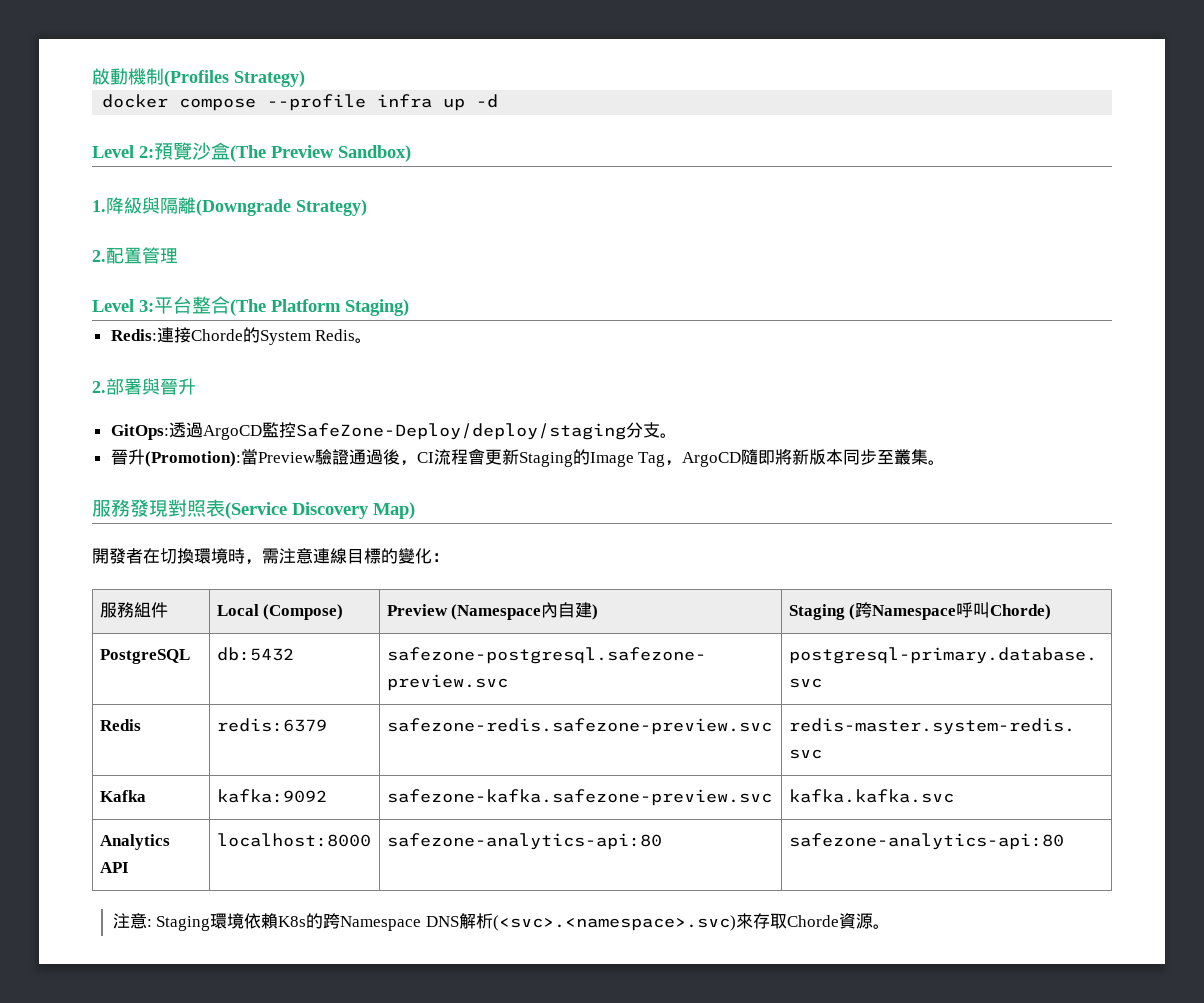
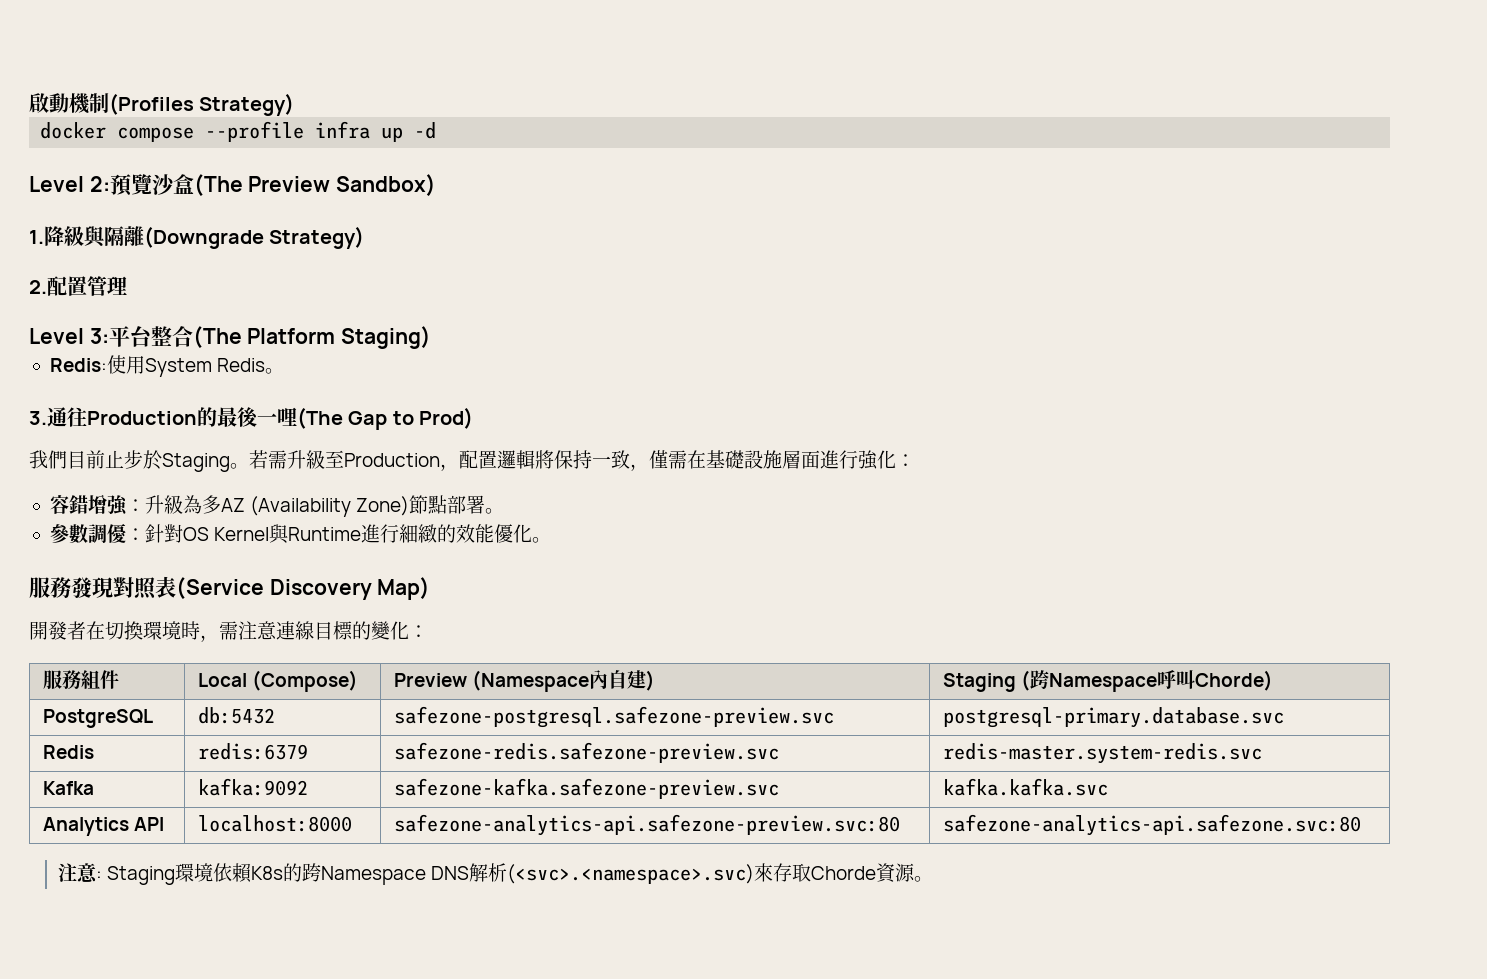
[156,327,260,343] 連接Chorde的 -> [106,355,145,374] 使用
[92,378,196,395] [110,422,677,440] [110,448,929,467] 2.部署與晉升 // GitOps:透過ArgoCD監控SafeZone-Deploy/deploy/staging分支。 // 晉升(Promotion):當Preview驗證通過後，CI流程會更新Staging的Image Tag，ArgoCD隨即將新版本同步至叢集 -> [29,407,474,430] [29,450,915,472] [49,495,505,517] [49,523,533,544] 3.通往Production的最後一哩(The Gap to Prod) // 我們目前止步於Staging。若需升級至Production，配置邏輯將保持一致，僅需在基礎設施層面進行強化： // 容錯增強：升級為多AZ (Availability Zone)節點部署。 // 參數調優：針對OS Kernel與Runtime進行細緻的效能優化
[386,833,662,850] [788,833,1064,850] safezone-analytics-api:80 | safezone-analytics-api:80 -> [393,814,900,836] [942,814,1361,836] safezone-analytics-api.safezone-preview.svc:80 | safezone-analytics-api.safezone.svc:80

